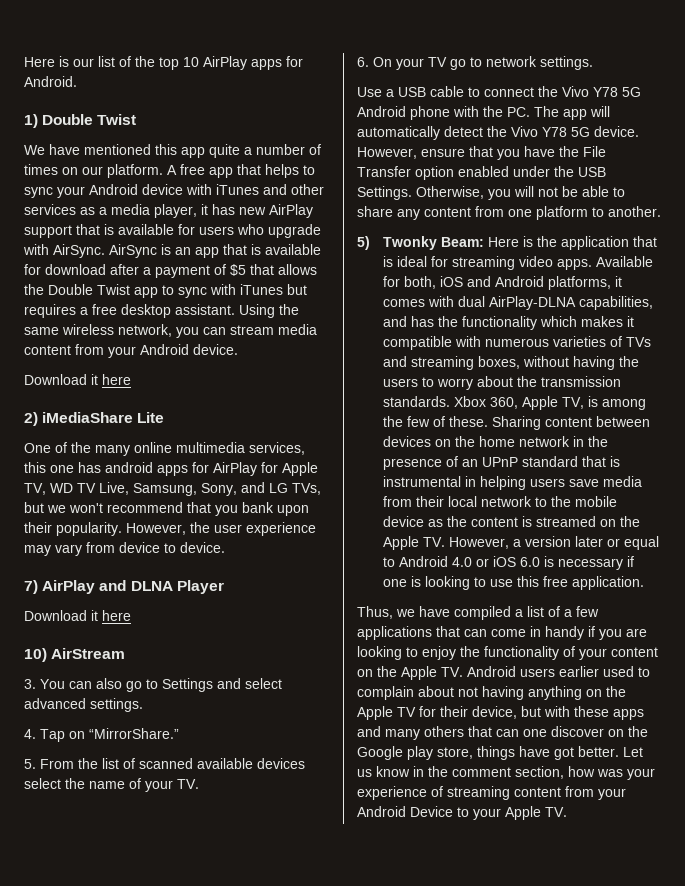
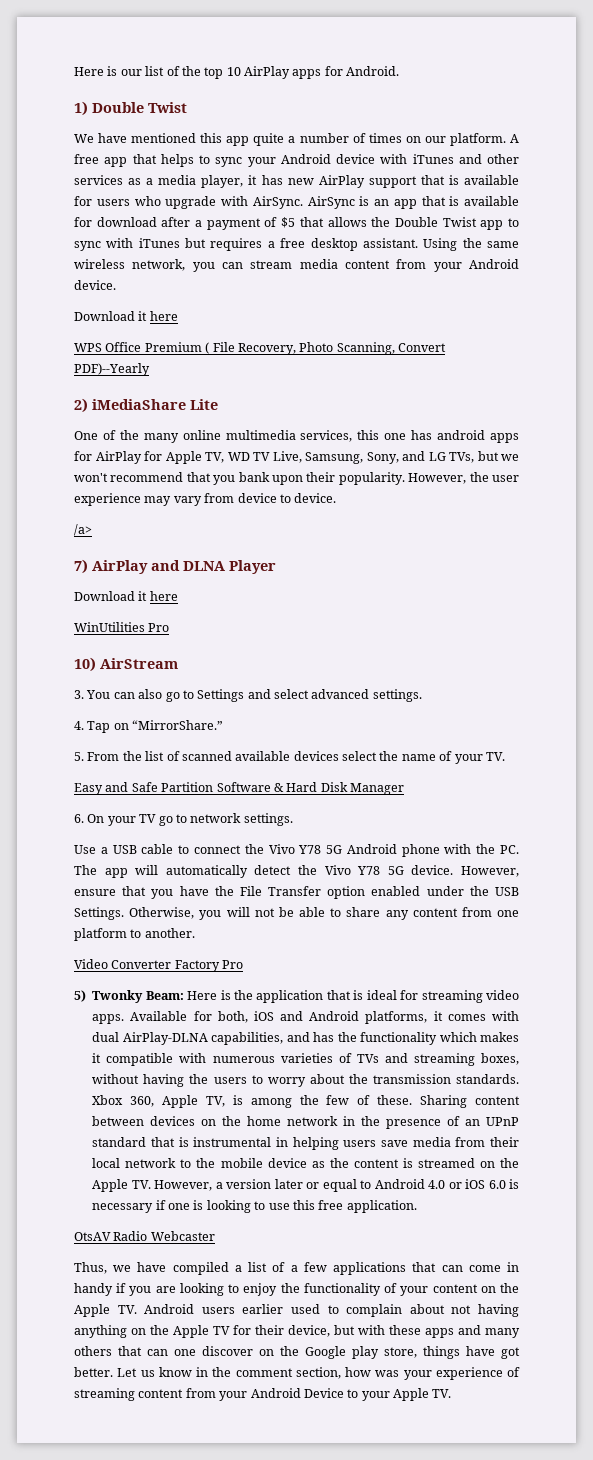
(131, 379) none -> [74,342,446,355] [74,363,150,376] // WPS Office Premium ( File Recovery, Photo Scanning, Convert PDF)--Yearly
(225, 547) none -> [74,524,92,536] // /a>
(131, 615) none -> [74,622,170,632] // WinUtilities Pro
(199, 784) none -> [74,782,404,795] // Easy and Safe Partition Software & Hard Disk Manager
(661, 211) none -> [74,959,244,972] // Video Converter Factory Pro
(644, 583) none -> [74,1231,215,1241] // OtsAV Radio Webcaster

